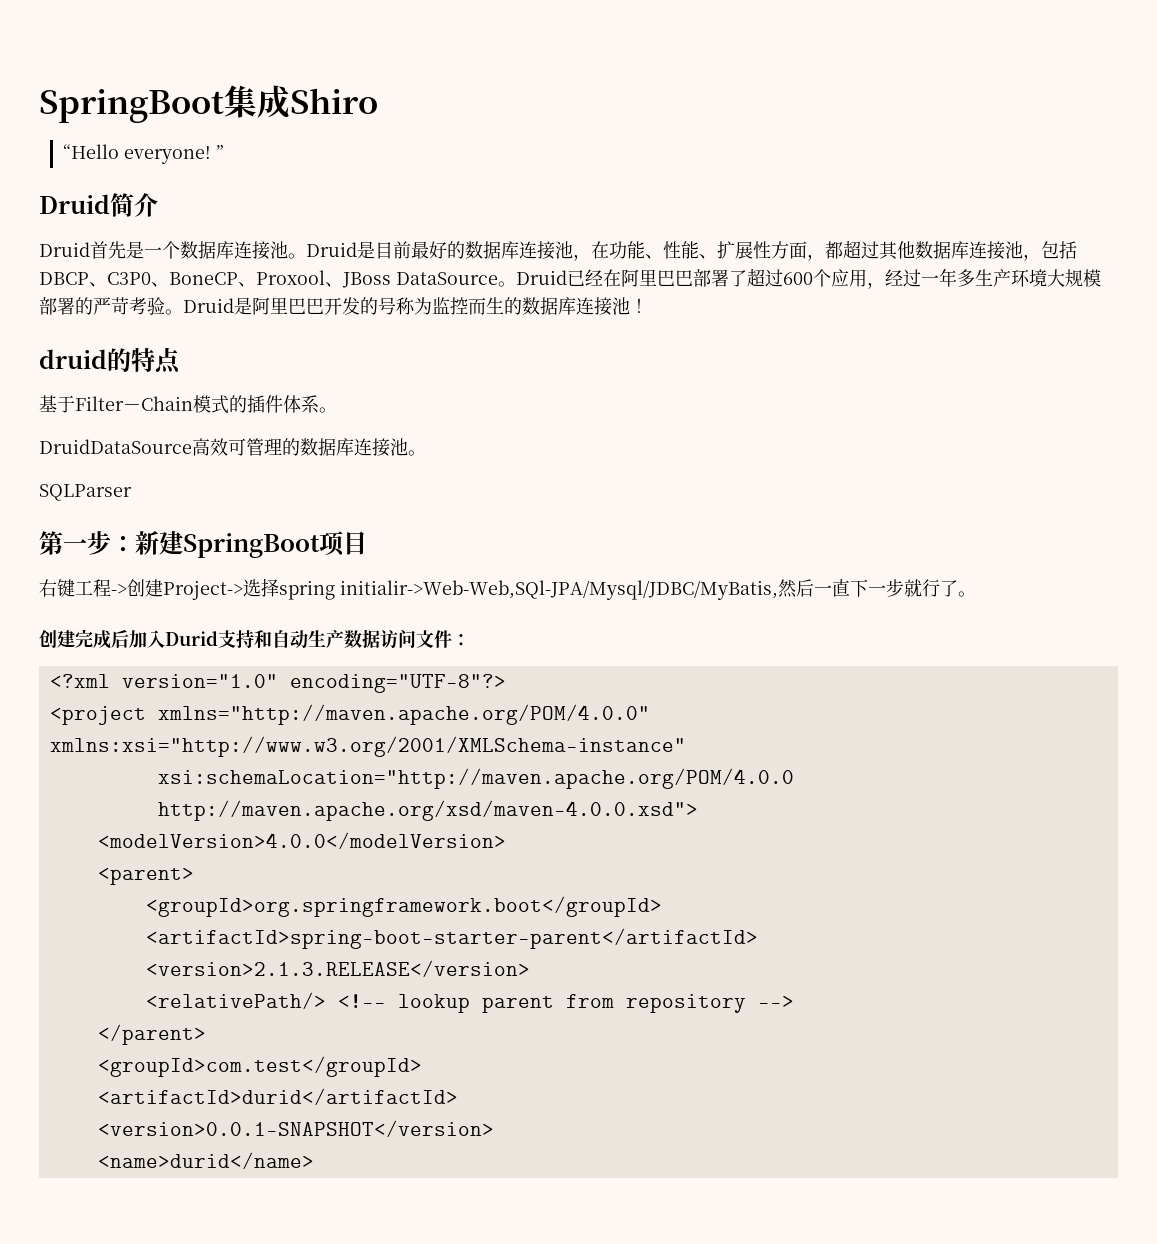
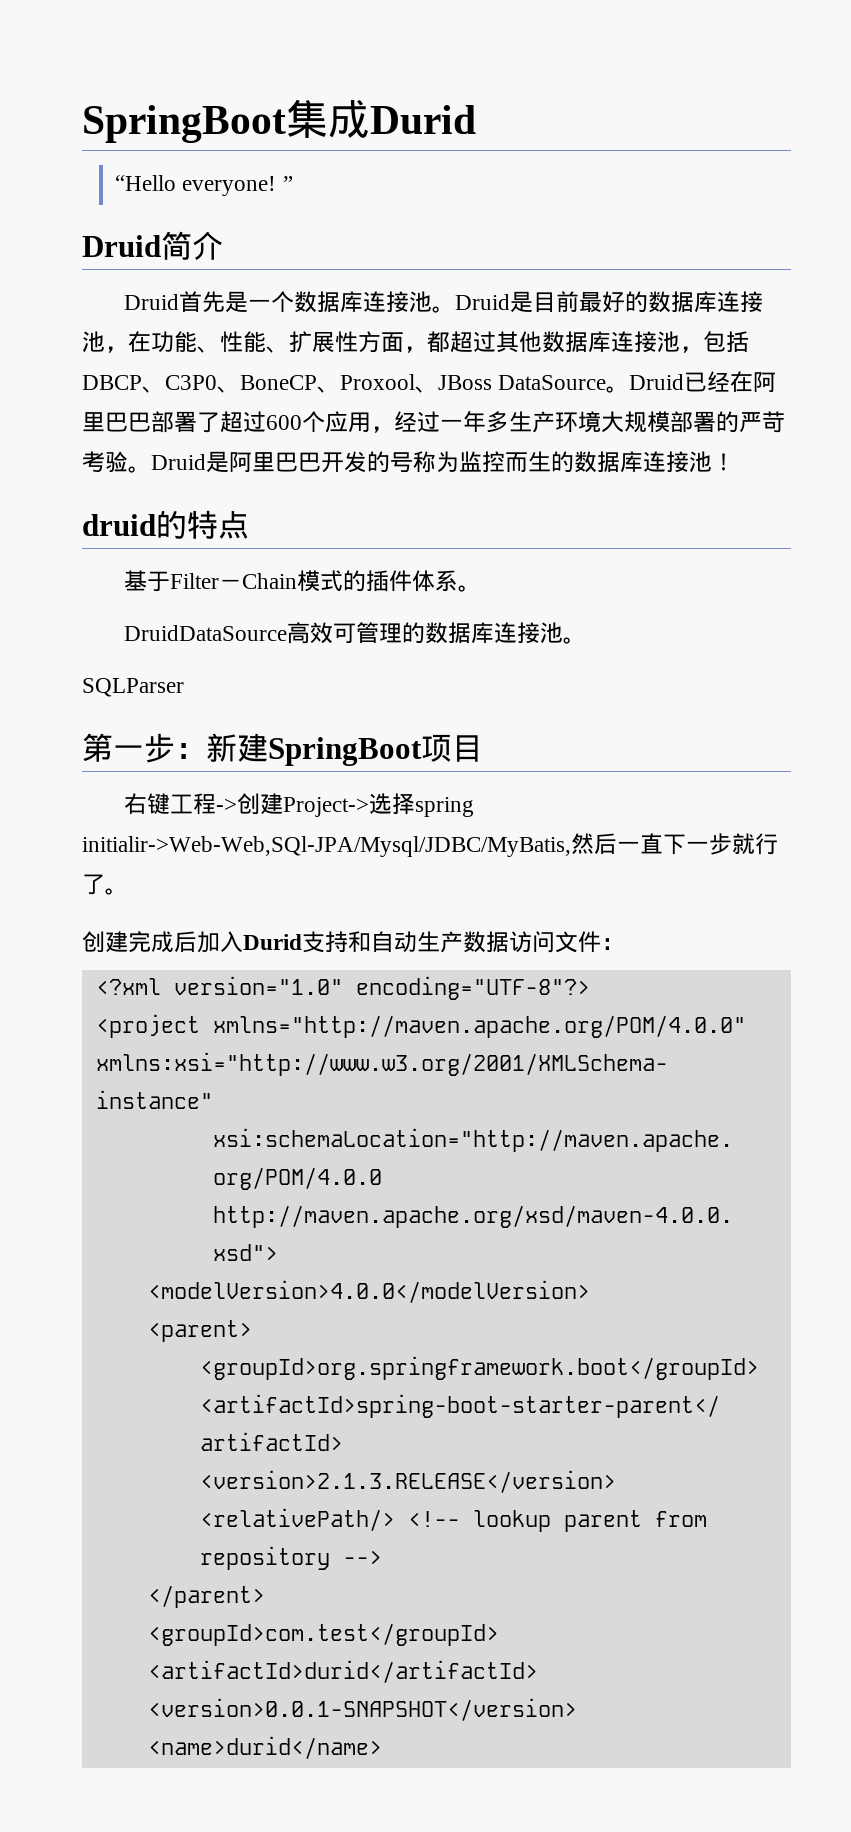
[290,88,378,114] Shiro -> [370,105,476,134] Durid

